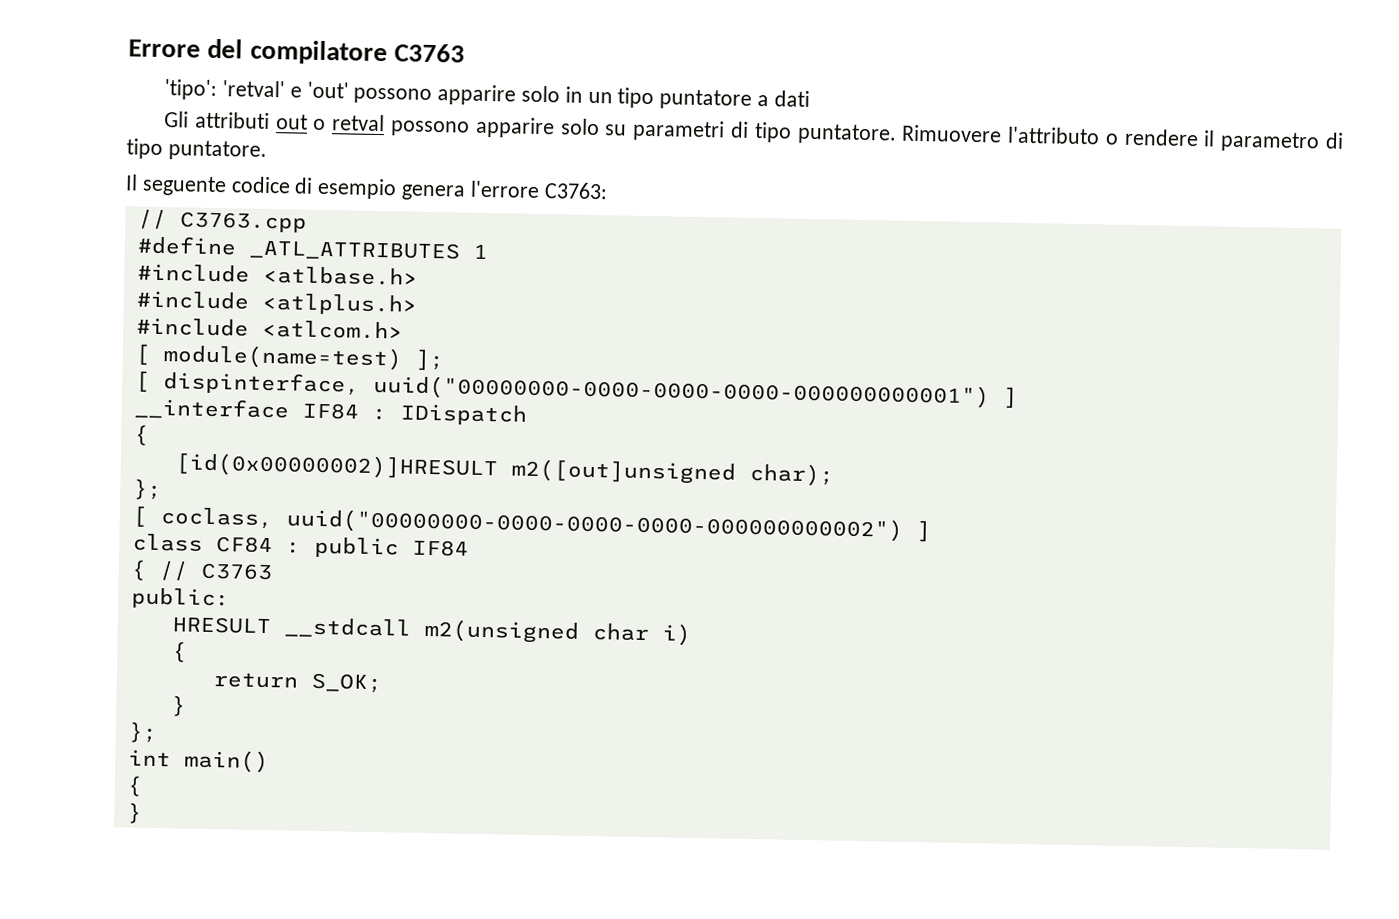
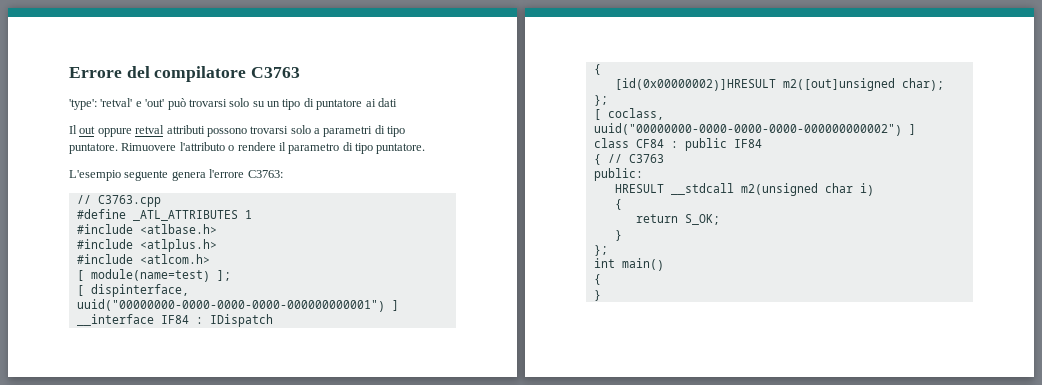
[164,79,218,101] 'tipo': -> [69,99,97,110] 'type':
[353,84,810,110] [164,111,628,139] possono apparire solo in un tipo puntatore a dati // Gli attributi out o retval possono apparire solo su -> [167,98,397,110] [69,125,320,137] può trovarsi solo su un tipo di puntatore ai dati // Il out oppure retval attributi possono trovarsi solo a
[125,174,398,200] Il seguente codice di esempio -> [69,170,169,181] L'esempio seguente

